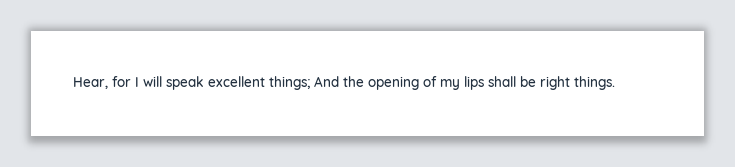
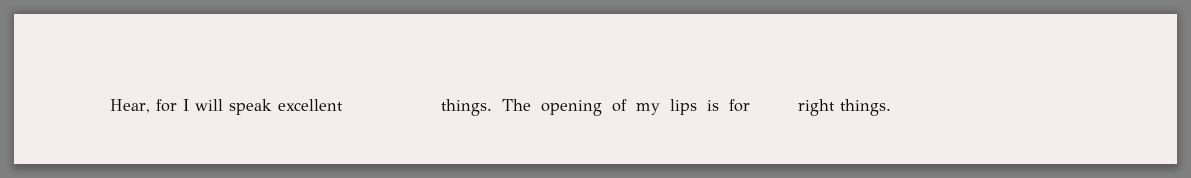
[269,76,364,90] things; And the -> [441,99,531,116] things. The
[488,76,536,87] shall be -> [707,99,750,112] is for

